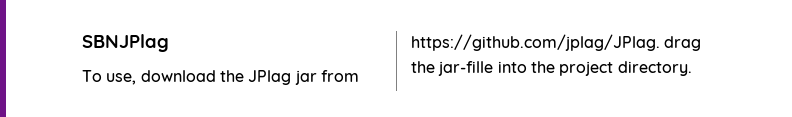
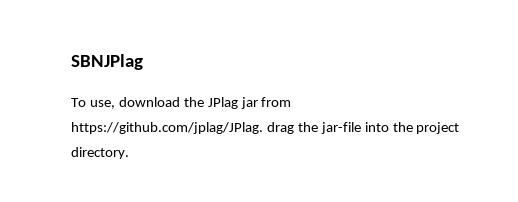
[438,61,494,76] jar-fille -> [320,122,361,134] jar-file

